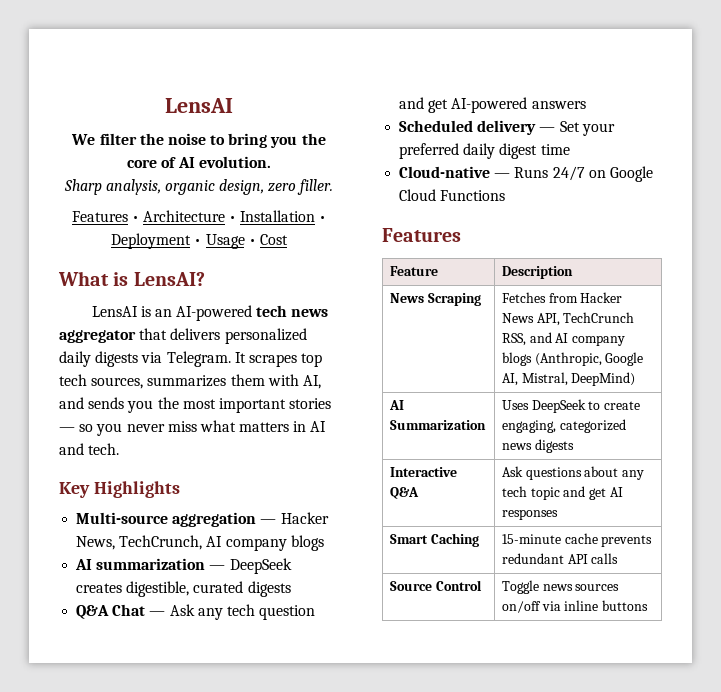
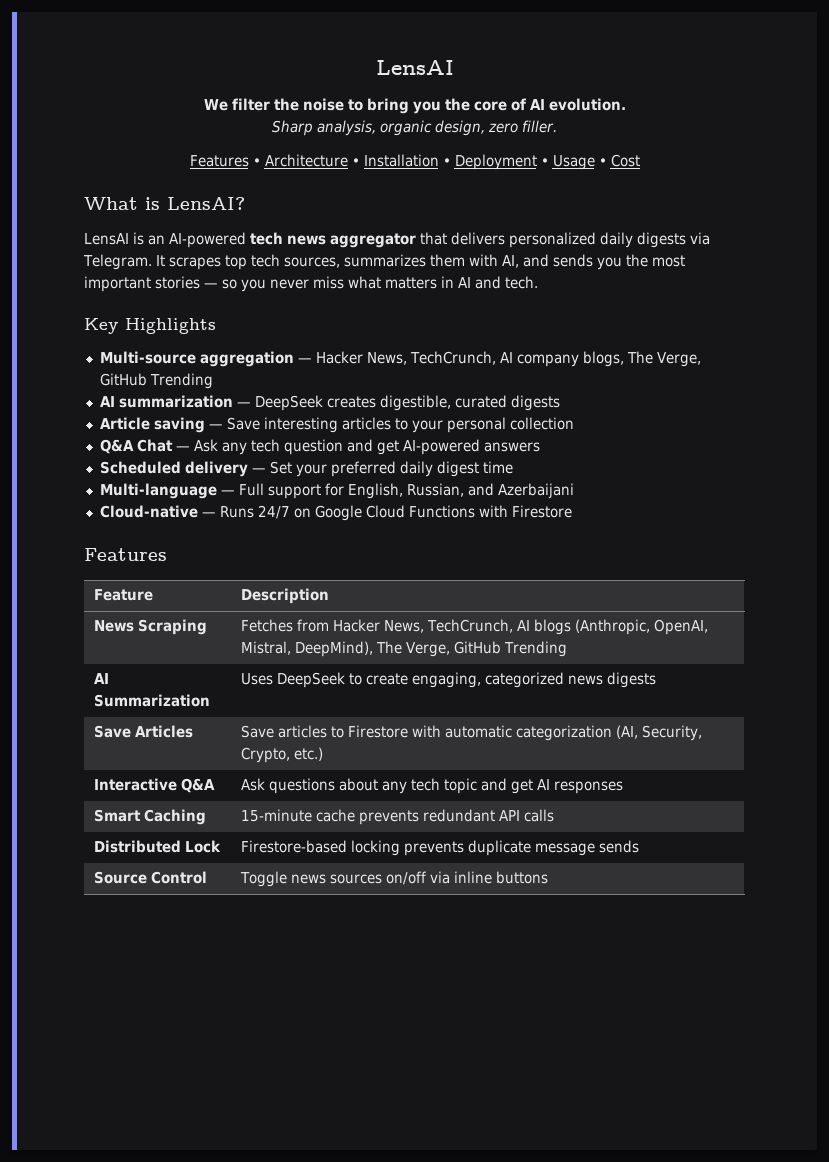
[290,535,324,551] blogs -> [582,351,701,367] [99,373,213,389] blogs, The Verge, GitHub Trending
(291, 589) none -> [99,417,574,433] // Article saving — Save interesting articles to your personal collection
(570, 149) none -> [99,483,574,499] // Multi-language — Full support for English, Russian, and Azerbaijani
(506, 195) none -> [478,505,572,518] with Firestore
[501,312,635,326] [501,332,626,346] [501,352,644,366] [501,372,636,386] News API, TechCrunch RSS, and AI company blogs (Anthropic, Google AI, Mistral, DeepMind) -> [384,619,709,635] [241,641,568,657] News, TechCrunch, AI blogs (Anthropic, OpenAI, Mistral, DeepMind), The Verge, GitHub Trending
(574, 446) none -> [94,725,194,738] [241,725,703,741] [241,747,324,763] // Save Articles | Save articles to Firestore with automatic categorization (AI, Security, Crypto, etc.)
(619, 558) none -> [94,840,222,853] [241,840,640,856] // Distributed Lock | Firestore-based locking prevents duplicate message sends

